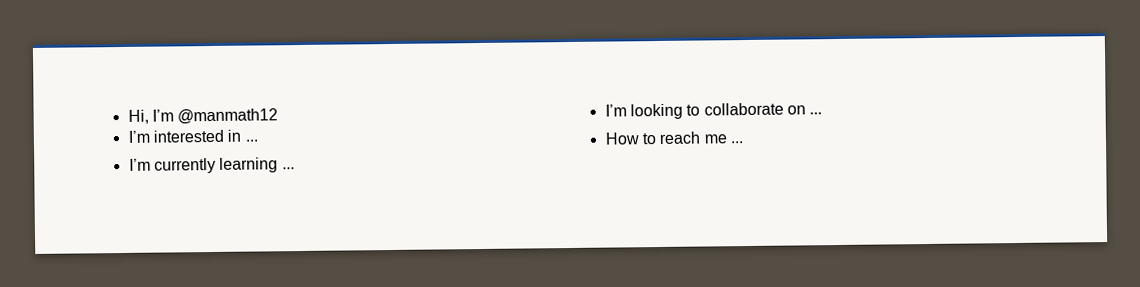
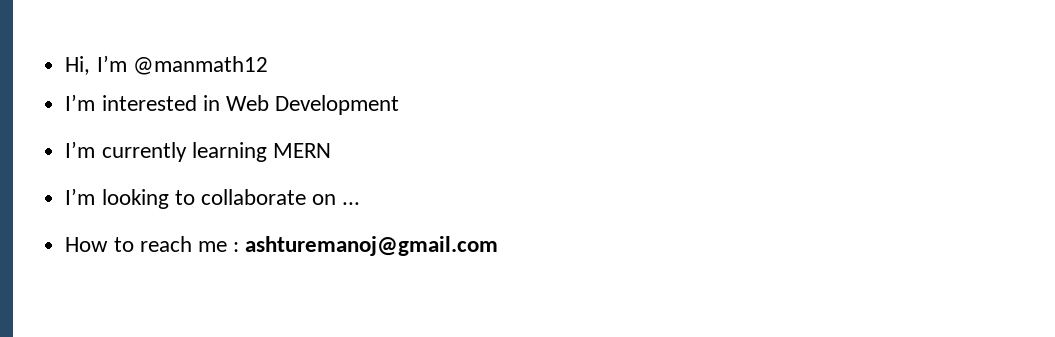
[244,139,258,142] ... -> [225,95,400,115] Web Development
[281,167,295,170] ... -> [272,143,331,158] MERN
[729,141,744,144] ... -> [233,236,499,256] : ashturemanoj@gmail.com

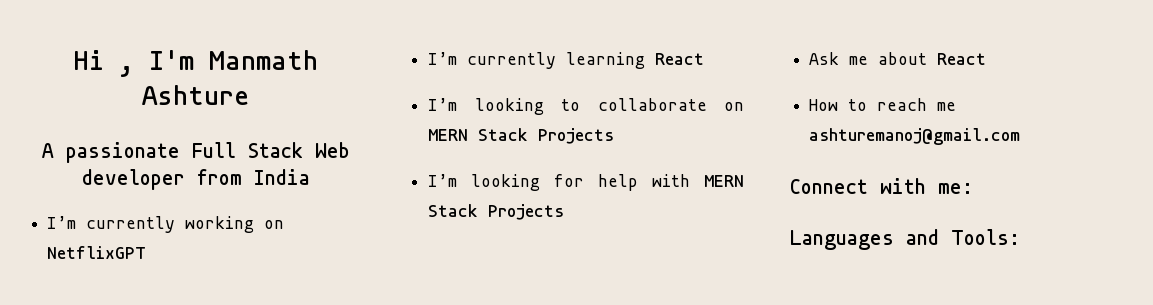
[65,55,268,75] [65,94,400,115] Hi, I’m @manmath12 // I’m interested in Web Development -> [73,50,318,77] [142,85,249,105] [41,142,350,163] [81,169,310,190] [47,216,285,233] [47,246,147,259] Hi , I'm Manmath Ashture // A passionate Full Stack Web developer from India // I’m currently working on NetflixGPT
[272,143,331,158] MERN -> [655,53,705,65] React
[342,202,361,205] ... -> [428,128,615,144] [428,174,744,191] [428,204,565,220] [809,52,987,65] MERN Stack Projects // I’m looking for help with MERN Stack Projects // Ask me about React
[233,242,240,252] : -> (957, 106) none
(499, 246) none -> [790,178,973,194] [790,229,1020,250] // Connect with me: // Languages and Tools:

